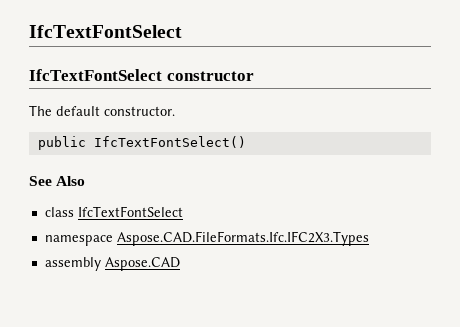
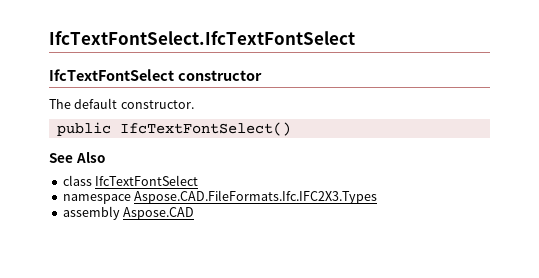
[29,25,182,38] IfcTextFontSelect -> [49,31,355,45] IfcTextFontSelect.IfcTextFontSelect

